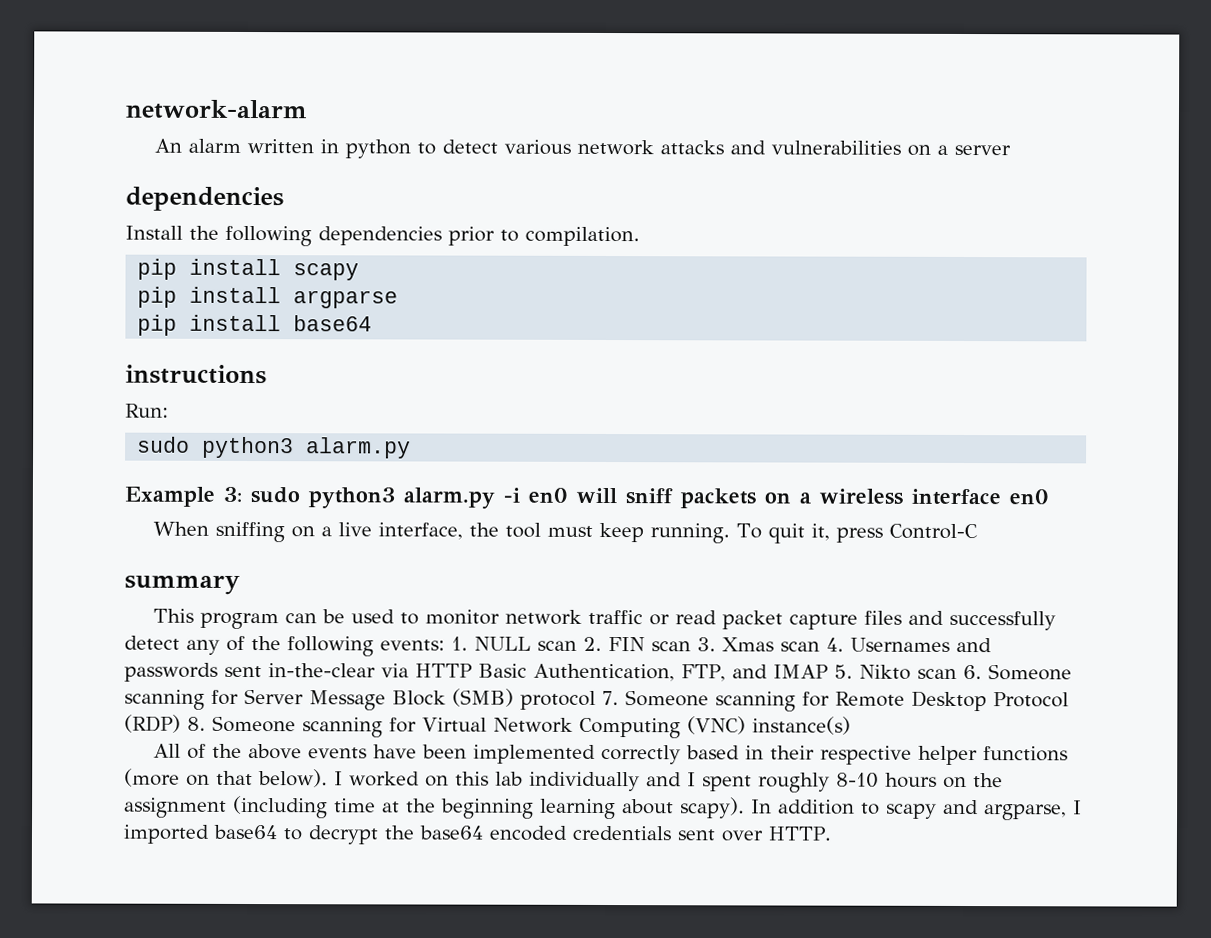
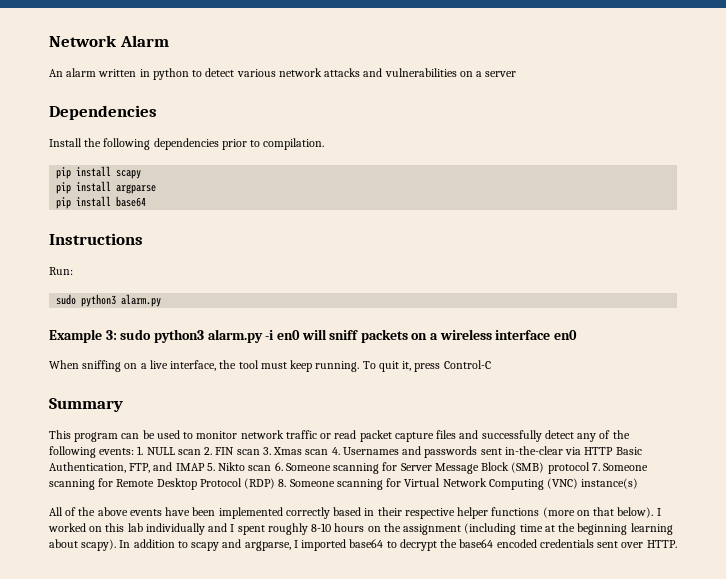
[125,99,308,120] network-alarm -> [49,35,169,47] Network Alarm
[125,186,284,212] dependencies -> [49,105,157,120] Dependencies
[125,364,267,385] instructions -> [49,233,143,245] Instructions
[124,574,240,595] summary -> [49,398,123,412] Summary

